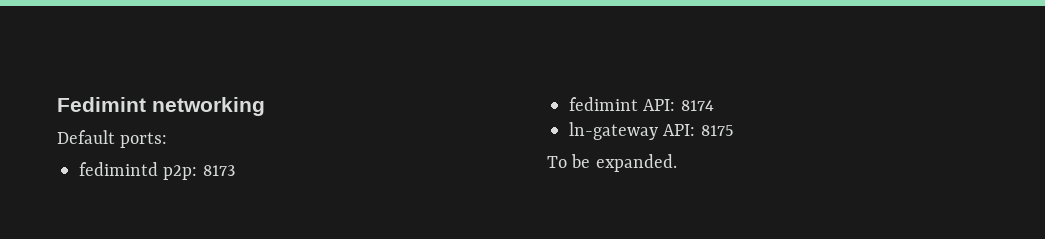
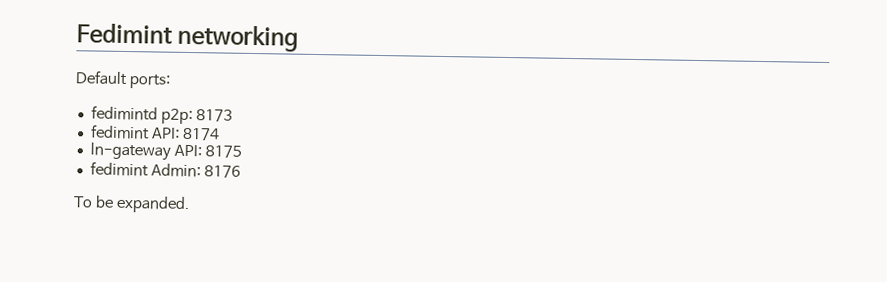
(734, 130) none -> [89,161,241,178] // fedimint Admin: 8176

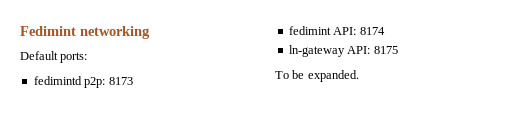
[89,161,241,178] // fedimint Admin: 8176 -> (398, 50) none

